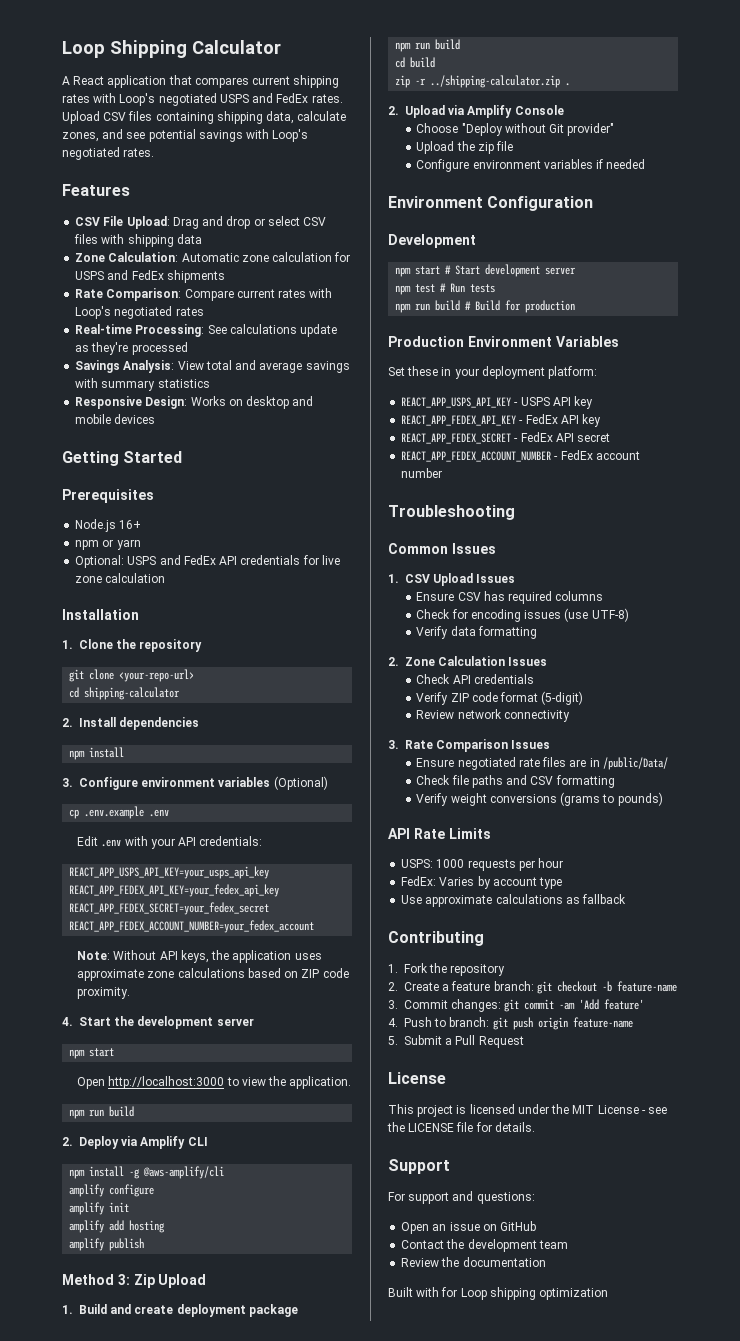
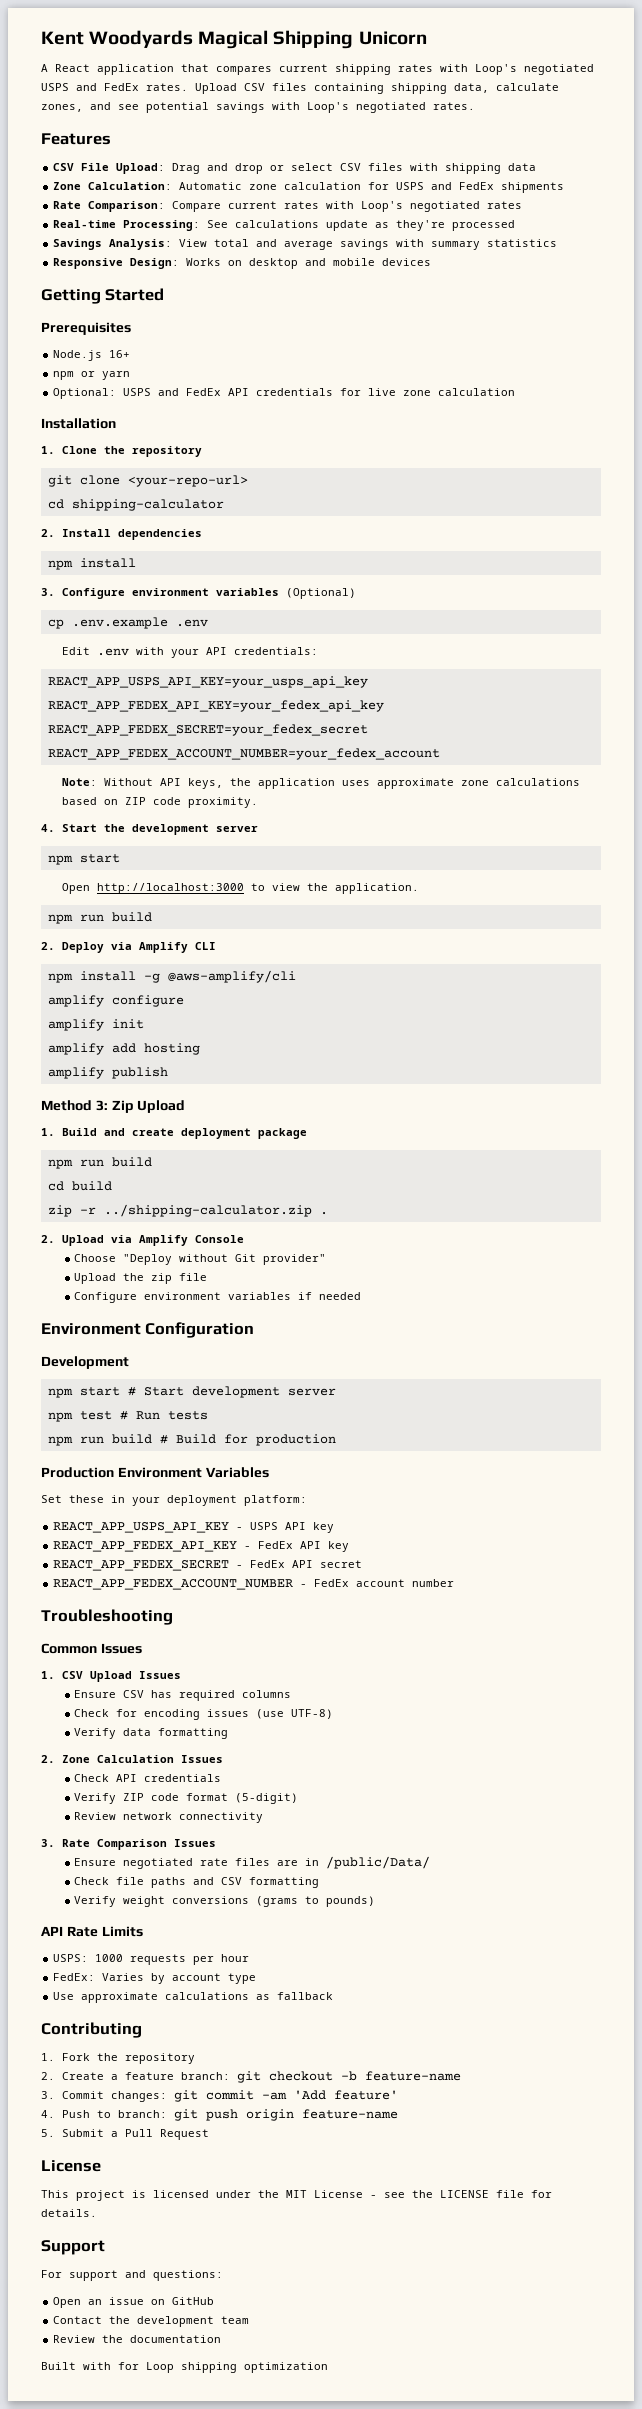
[62,40,281,58] Loop Shipping Calculator -> [41,30,427,49] Kent Woodyards Magical Shipping Unicorn

